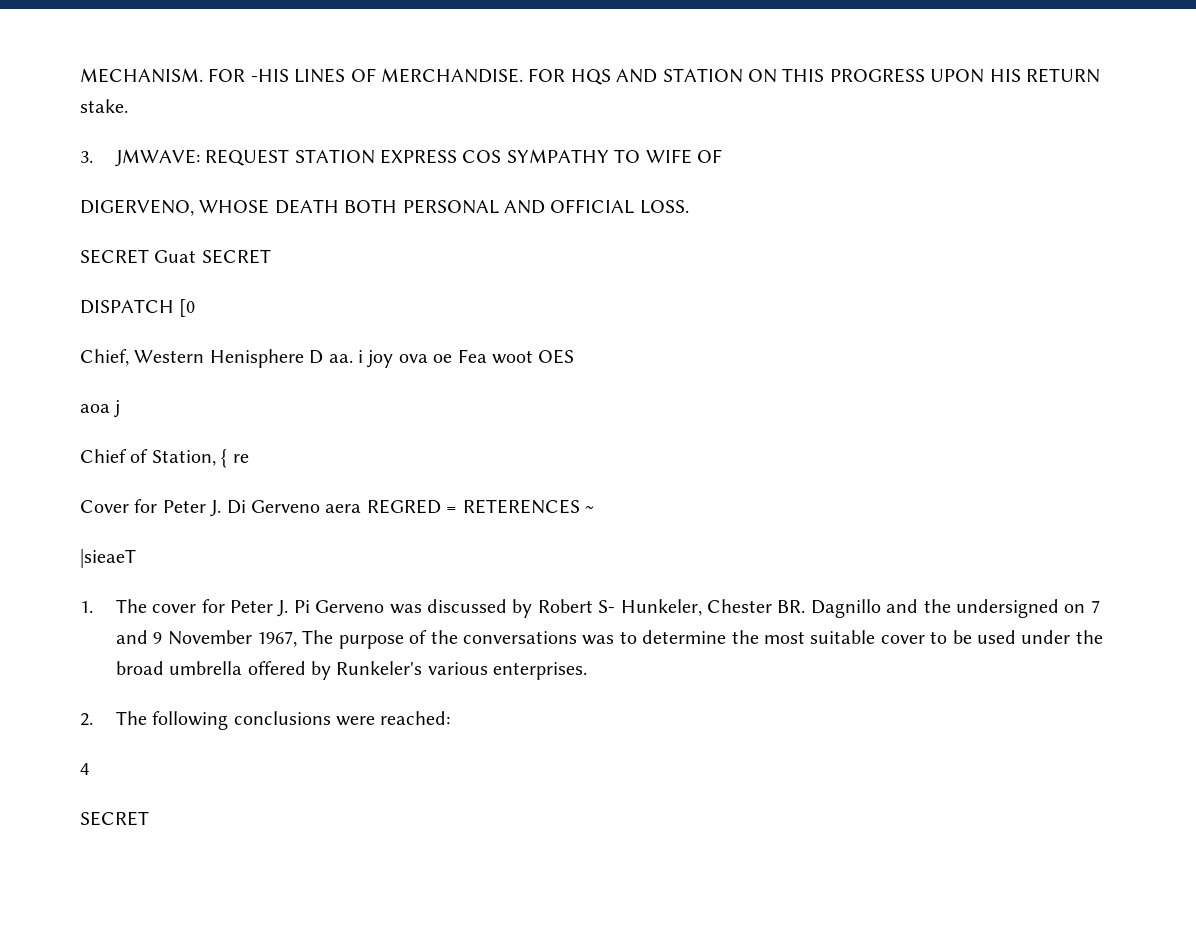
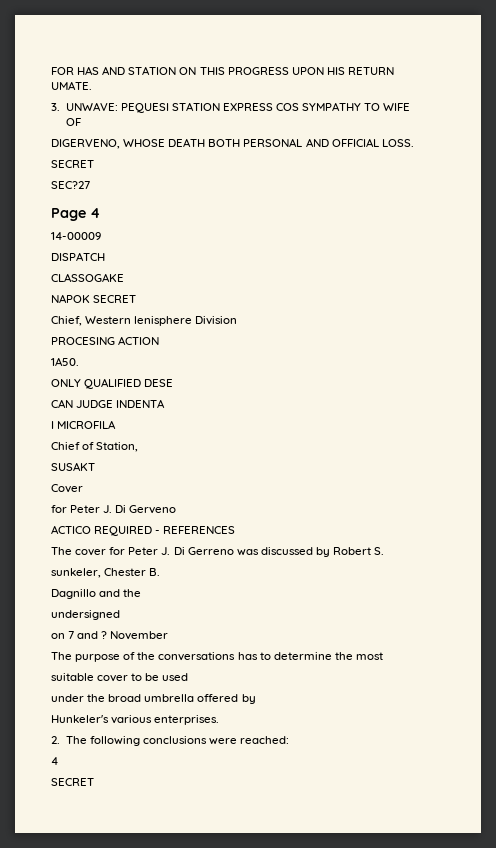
[80,68,611,85] MECHANISM. FOR -HIS LINES OF MERCHANDISE. FOR HQS -> [51,66,100,75] FOR HAS
[80,99,128,113] stake. -> [51,81,92,90] UMATE.
[114,149,290,167] JMWAVE: REQUEST -> [65,102,169,113] UNWAVE: PEQUESI
[154,249,271,264] [80,299,196,317] [80,349,575,368] [80,400,121,418] Guat SECRET // DISPATCH [0 // Chief, Western Henisphere D aa. i joy ova oe Fea woot OES // aoa j -> [51,181,90,189] [51,208,100,221] [51,232,101,240] [51,252,105,261] [51,273,124,282] [51,294,137,303] [51,316,238,326] [51,336,160,345] [51,357,79,366] [51,378,174,389] [51,399,166,408] [51,420,117,429] // SEC?27 // Page 4 // 14-00009 // DISPATCH // CLASSOGAKE // NAPOK SECRET // Chief, Western lenisphere Division // PROCESING ACTION // 1A50. // ONLY QUALIFIED DESE // CAN JUDGE INDENTA // I MICROFILA
[221,449,249,468] { re -> [51,462,95,471] // SUSAKT
(129, 506) none -> (83, 488) //
[325,499,594,514] [80,549,136,568] [80,601,93,613] aera REGRED = RETERENCES ~ // |sieaeT // 1. -> [51,525,236,536] // ACTICO REQUIRED - REFERENCES //
[293,600,385,613] Pi Gerveno -> [173,547,234,555] Di Gerreno
[598,599,806,616] S- Hunkeler, Chester BR. -> [374,547,385,555] [51,568,161,578] S. // sunkeler, Chester B. //
(951, 606) none -> (142, 593) //
(1059, 608) none -> (120, 615) //
[153,632,163,644] 9 -> [101,631,108,639] ?
[256,631,297,647] 1967, -> (169, 635) //
[582,635,615,645] was -> [237,652,258,660] has
(805, 637) none -> (383, 656) //
(1016, 637) none -> (189, 677) //
[336,661,423,675] Runkeler's -> [51,715,109,723] // Hunkeler's

